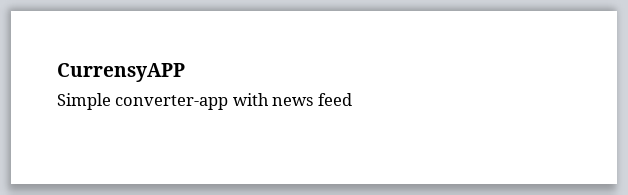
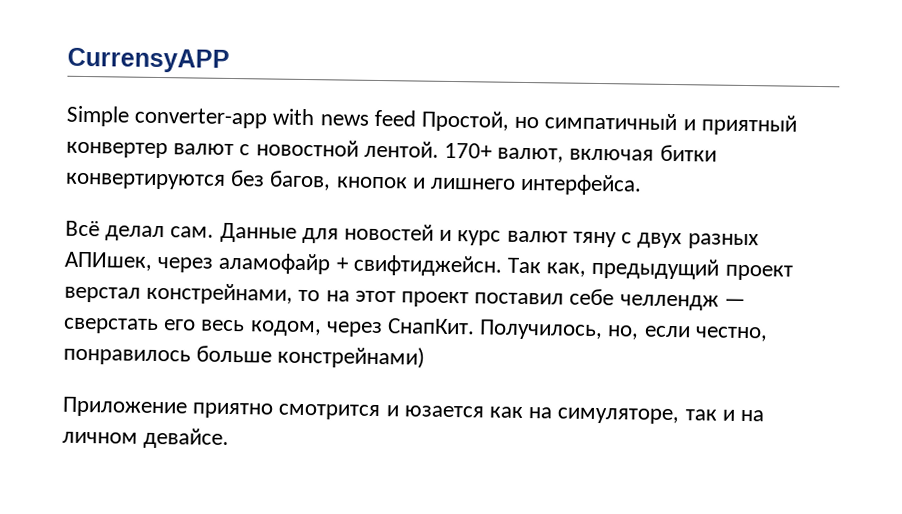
(352, 99) none -> [421,110,797,136] [66,139,717,163] [65,169,643,196] [65,220,759,250] [64,251,793,281] [64,282,746,311] [63,317,768,342] [63,345,426,369] [62,396,765,425] [62,427,230,450] Простой, но симпатичный и приятный конвертер валют с новостной лентой. 170+ валют, включая битки конвертируются без багов, кнопок и лишнего интерфейса. // Всё делал сам. Данные для новостей и курс валют тяну с двух разных АПИшек, через аламофайр + свифтиджейсн. Так как, предыдущий проект верстал констрейнами, то на этот проект поставил себе челлендж — сверстать его весь кодом, через СнапКит. Получилось, но, если честно, понравилось больше констрейнами) // Приложение приятно смотрится и юзается как на симуляторе, так и на личном девайсе.

